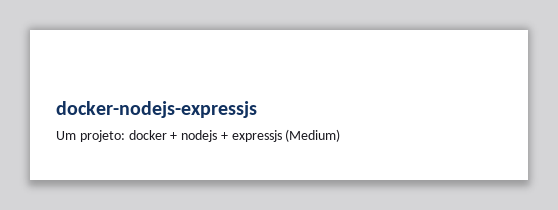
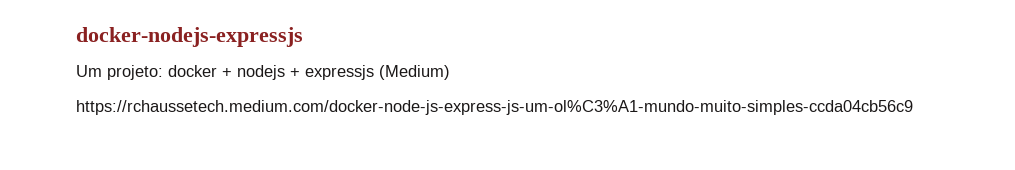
(341, 135) none -> [76,100,913,115] // https://rchaussetech.medium.com/docker-node-js-express-js-um-ol%C3%A1-mundo-muito-simples-ccda04cb56c9

